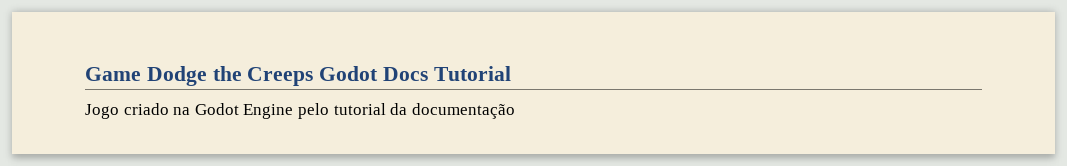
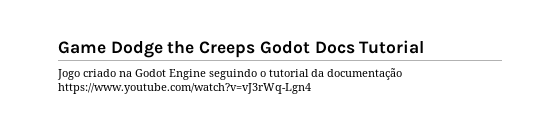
[297,103,329,119] pelo -> [209,69,266,80] seguindo o
(515, 111) none -> [58,83,311,94] https://www.youtube.com/watch?v=vJ3rWq-Lgn4

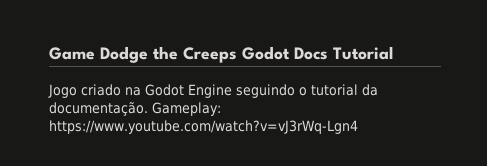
[327,68,402,80] documentação -> [49,102,221,116] documentação. Gameplay:

